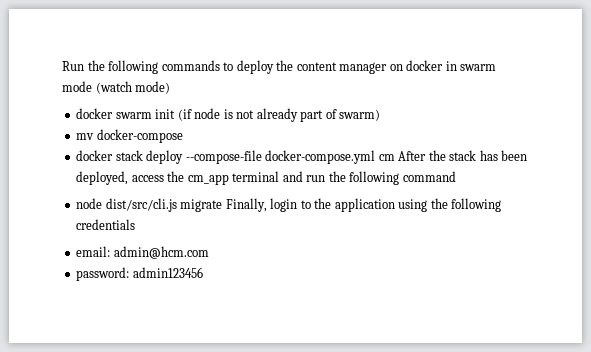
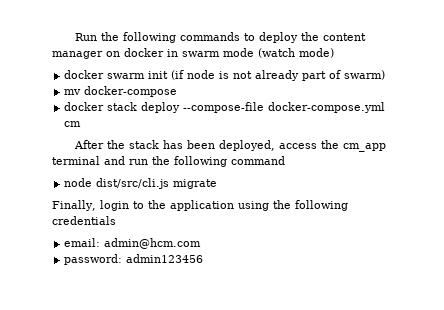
(395, 157) none -> (82, 124) //
(223, 205) none -> (218, 184) //

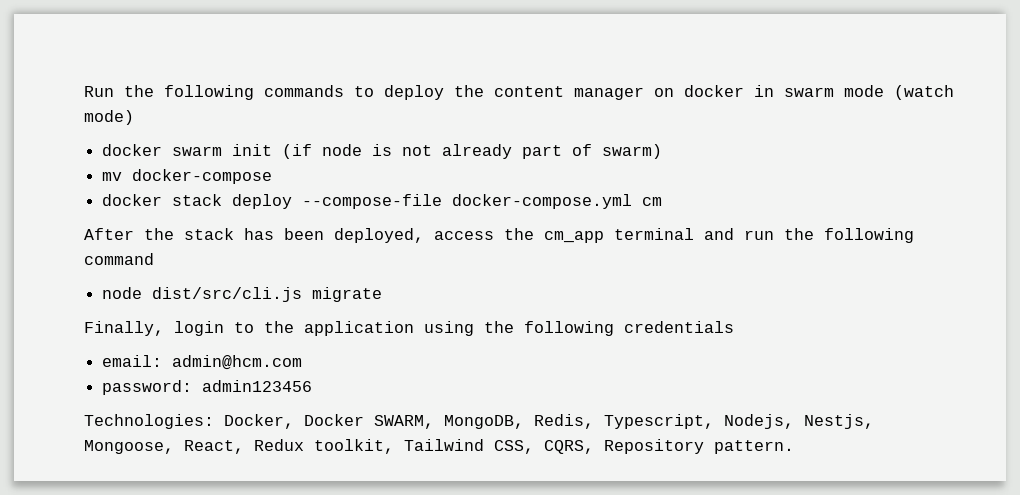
(204, 258) none -> [84,414,874,429] [84,439,794,454] // Technologies: Docker, Docker SWARM, MongoDB, Redis, Typescript, Nodejs, Nestjs, Mongoose, React, Redux toolkit, Tailwind CSS, CQRS, Repository pattern.

